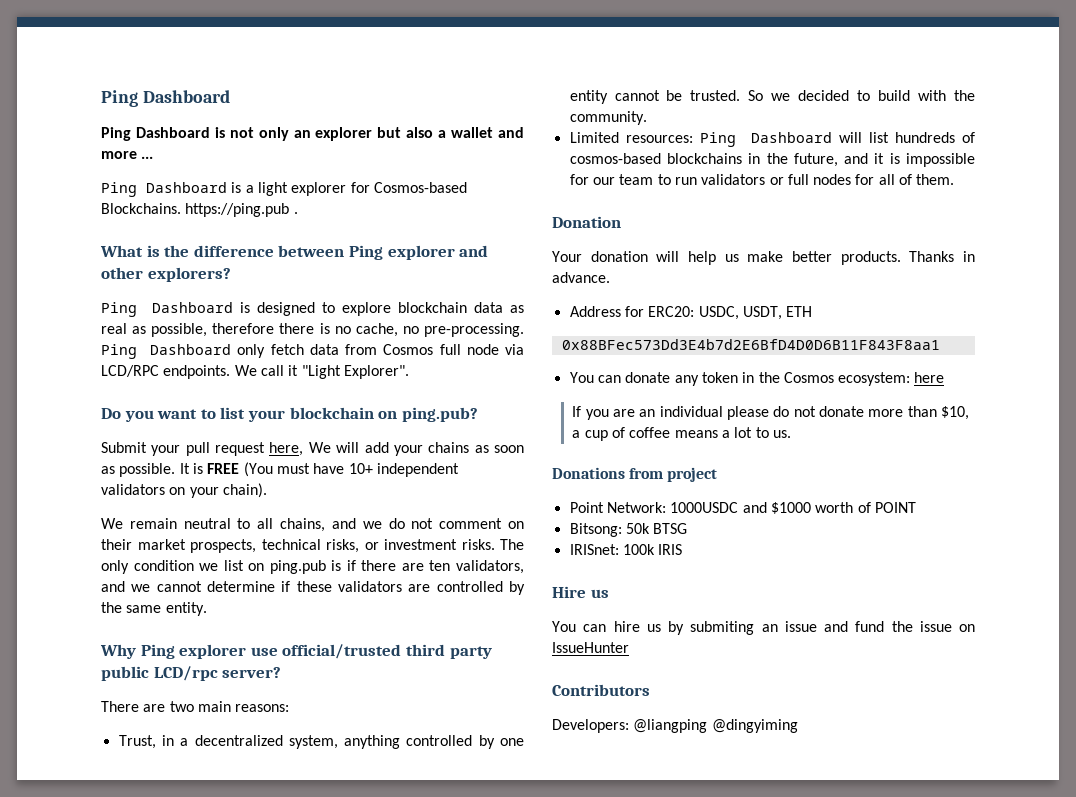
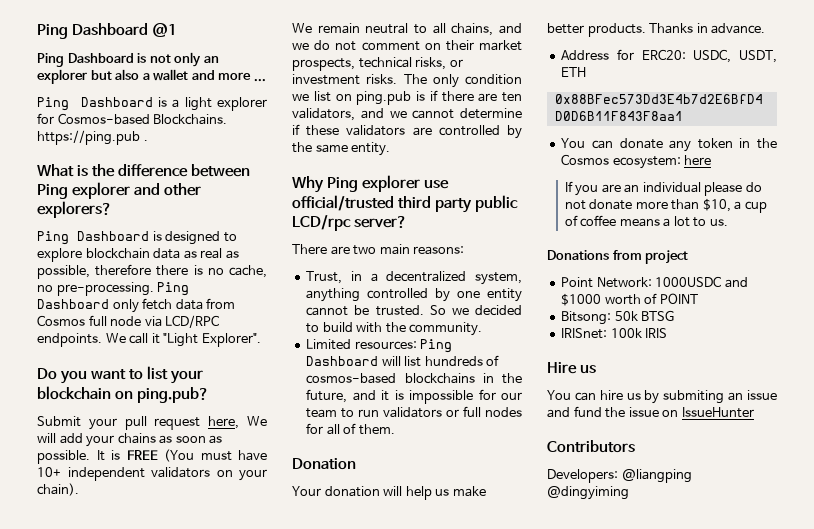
[101,90,230,107] Ping Dashboard -> [37,23,178,39] Ping Dashboard @1

